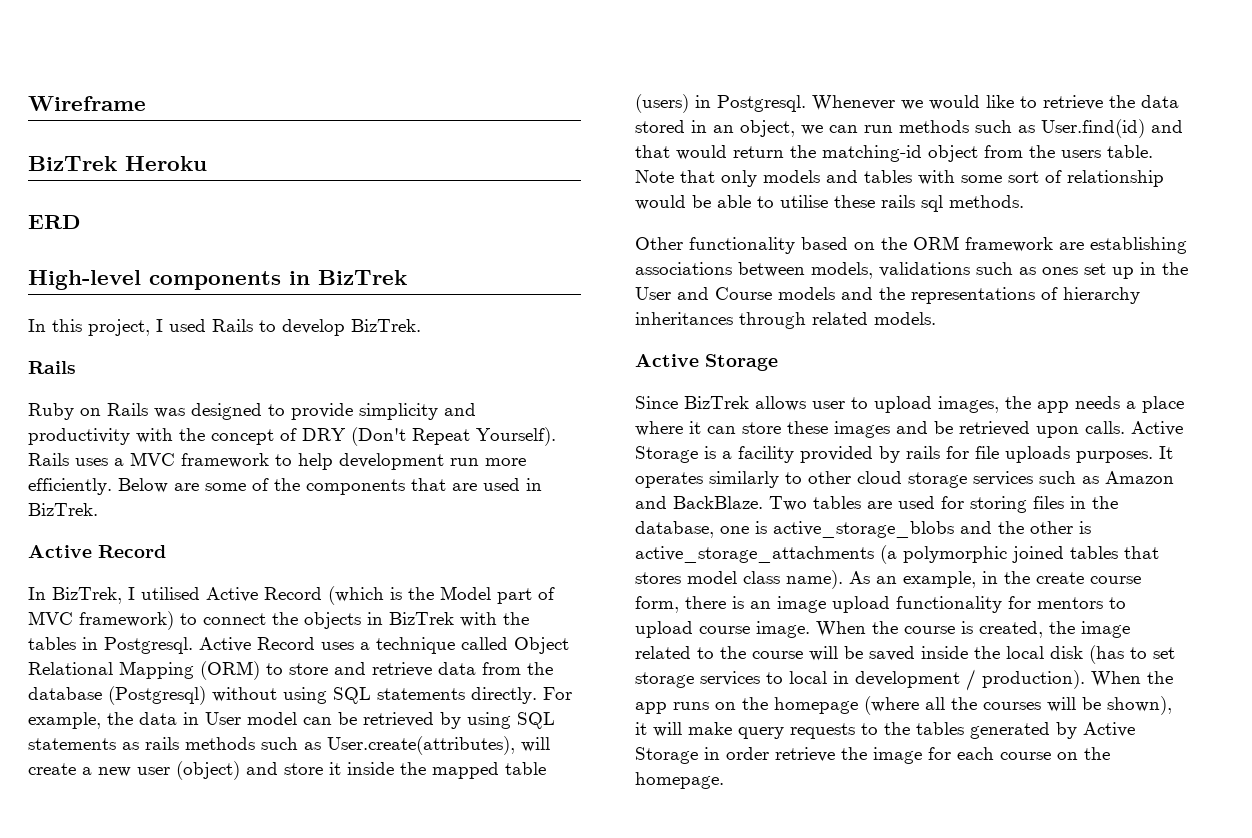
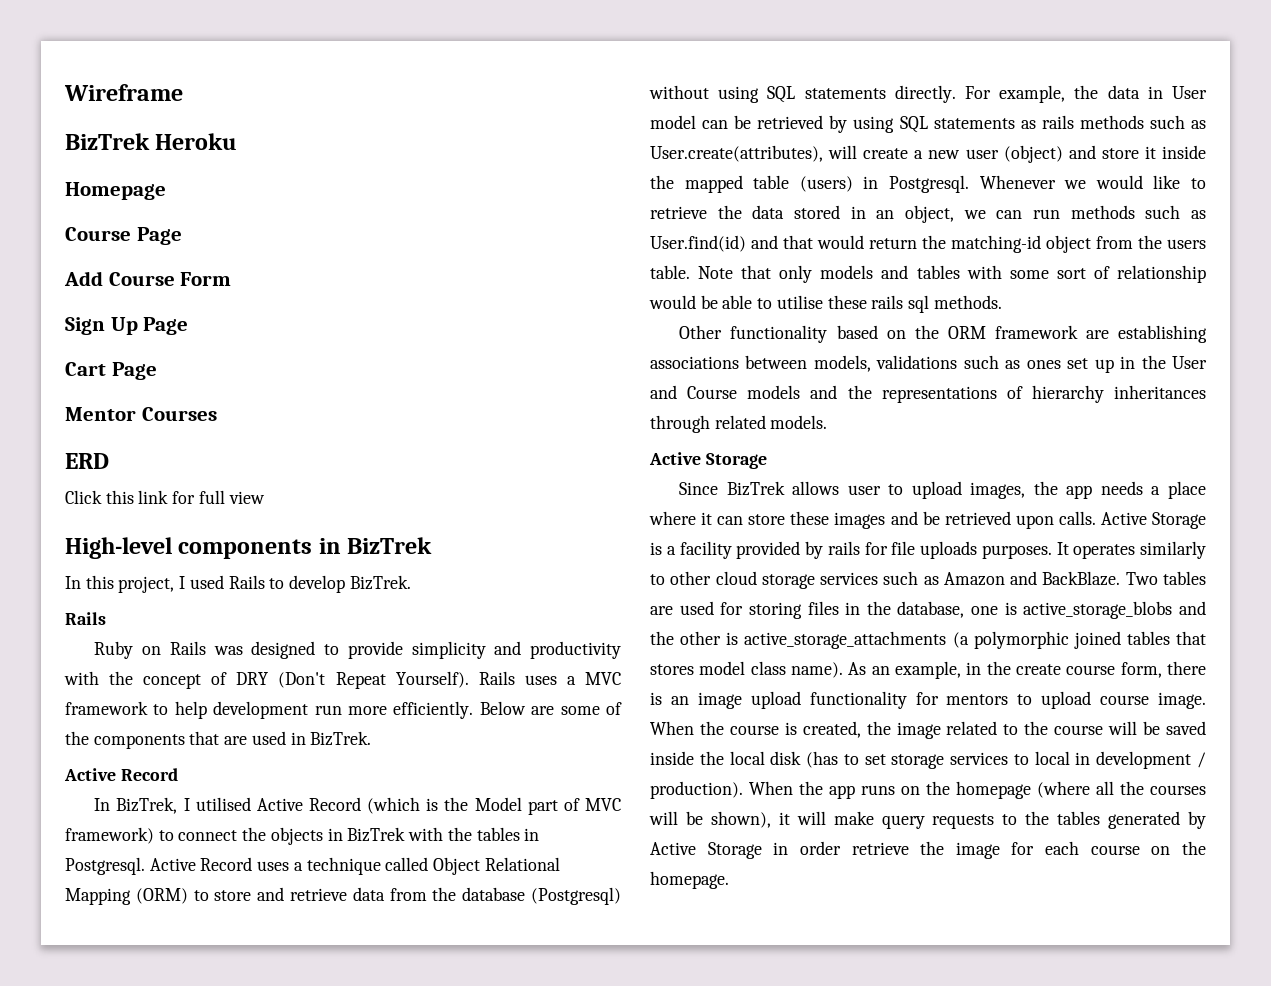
[28,215,81,229] ERD -> [65,182,166,200] [65,227,182,245] [64,271,232,286] [65,317,189,335] [65,362,157,380] [65,407,217,421] [65,453,109,469] [65,490,265,504] Homepage // Course Page // Add Course Form // Sign Up Page // Cart Page // Mentor Courses // ERD // Click this link for full view

